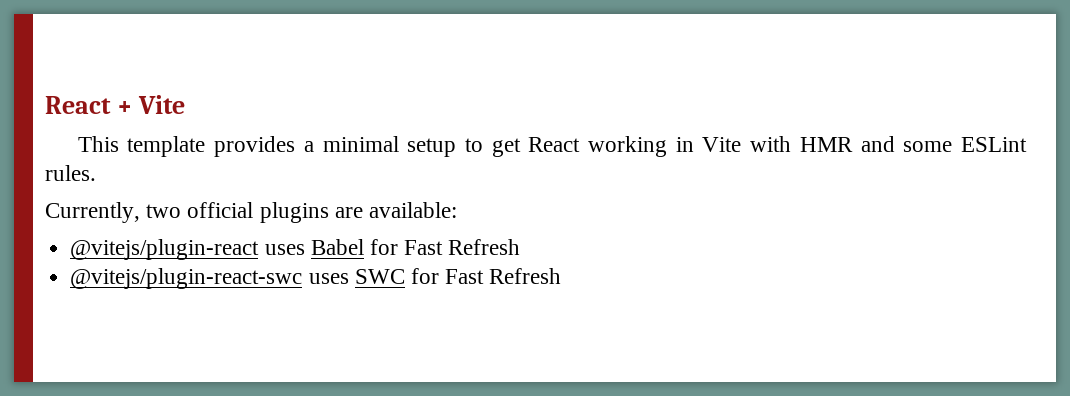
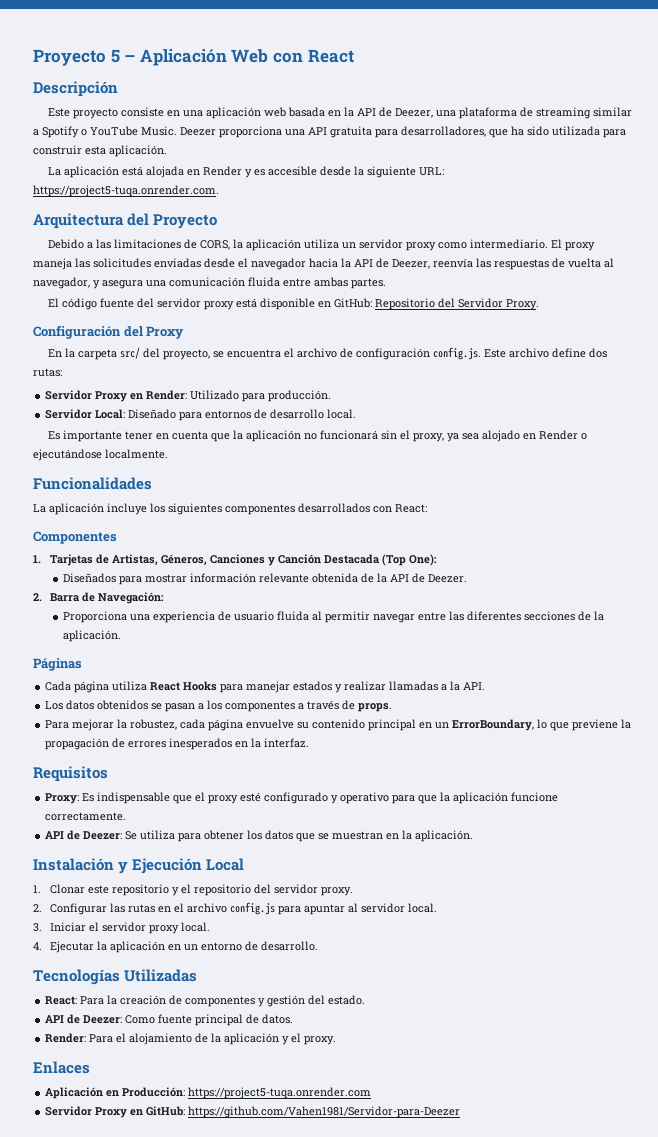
[45,95,185,114] [77,136,1027,157] [45,165,96,181] [45,202,458,223] [70,239,521,260] [70,268,562,289] React + Vite // This template provides a minimal setup to get React working in Vite with HMR and some ESLint rules. // Currently, two official plugins are available: // @vitejs/plugin-react uses Babel for Fast Refresh // @vitejs/plugin-react-swc uses SWC for Fast Refresh -> [33,49,354,66] [33,81,118,97] [48,107,633,119] [33,126,626,138] [33,145,167,157] [48,166,445,178] [33,185,219,197] [33,213,218,229] [48,239,596,251] [33,258,614,270] [33,277,386,289] [48,298,540,310] [33,325,185,339] [48,347,608,360] [33,368,62,377] [45,390,332,402] [45,409,357,421] [48,430,588,442] [33,449,168,461] [33,477,152,490] [33,503,427,515] [33,531,117,544] [33,554,438,566] [62,573,467,585] [33,592,165,604] [62,611,604,623] [62,630,121,642] [33,658,82,671] [45,681,486,693] [45,700,393,712] [45,719,632,731] [45,738,310,750] [33,766,108,782] [45,792,559,804] [45,812,127,821] [45,830,474,842] [33,858,245,874] [33,884,354,896] [33,902,438,915] [33,922,211,934] [33,941,319,953] [33,969,198,985] [45,995,366,1007] [45,1014,294,1026] [45,1033,337,1045] [33,1061,90,1074] [45,1087,372,1099] [45,1106,461,1118] Proyecto 5 – Aplicación Web con React // Descripción // Este proyecto consiste en una aplicación web basada en la API de Deezer, una plataforma de streaming similar a Spotify o YouTube Music. Deezer proporciona una API gratuita para desarrolladores, que ha sido utilizada para construir esta aplicación. // La aplicación está alojada en Render y es accesible desde la siguiente URL: https://project5-tuqa.onrender.com. // Arquitectura del Proyecto // Debido a las limitaciones de CORS, la aplicación utiliza un servidor proxy como intermediario. El proxy maneja las solicitudes enviadas desde el navegador hacia la API de Deezer, reenvía las respuestas de vuelta al navegador, y asegura una comunicación fluida entre ambas partes. // El código fuente del servidor proxy está disponible en GitHub: Repositorio del Servidor Proxy. // Configuración del Proxy // En la carpeta src/ del proyecto, se encuentra el archivo de configuración config.js. Este archivo define dos rutas: // Servidor Proxy en Render: Utilizado para producción. // Servidor Local: Diseñado para entornos de desarrollo local. // Es importante tener en cuenta que la aplicación no funcionará sin el proxy, ya sea alojado en Render o ejecutándose localmente. // Funcionalidades // La aplicación incluye los siguientes componentes desarrollados con React: // Componentes // 1. Tarjetas de Artistas, Géneros, Canciones y Canción Destacada (Top One): // Diseñados para mostrar información relevante obtenida de la API de Deezer. // 2. Barra de Navegación: // Proporciona una experiencia de usuario fluida al permitir navegar entre las diferentes secciones de la aplicación. // Páginas // Cada página utiliza React Hooks para manejar estados y realizar llamadas a la API. // Los datos obtenidos se pasan a los componentes a través de props. // Para mejorar la robustez, cada página envuelve su contenido principal en un ErrorBoundary, lo que previene la propagación de errores inesperados en la interfaz. // Requisitos // Proxy: Es indispensable que el proxy esté configurado y operativo para que la aplicación funcione correctamente. // API de Deezer: Se utiliza para obtener los datos que se muestran en la aplicación. // Instalación y Ejecución Local // 1. Clonar este repositorio y el repositorio del servidor proxy. // 2. Configurar las rutas en el archivo config.js para apuntar al servidor local. // 3. Iniciar el servidor proxy local. // 4. Ejecutar la aplicación en un entorno de desarrollo. // Tecnologías Utilizadas // React: Para la creación de componentes y gestión del estado. // API de Deezer: Como fuente principal de datos. // Render: Para el alojamiento de la aplicación y el proxy. // Enlaces // Aplicación en Producción: https://project5-tuqa.onrender.com // Servidor Proxy en GitHub: https://github.com/Vahen1981/Servidor-para-Deezer

